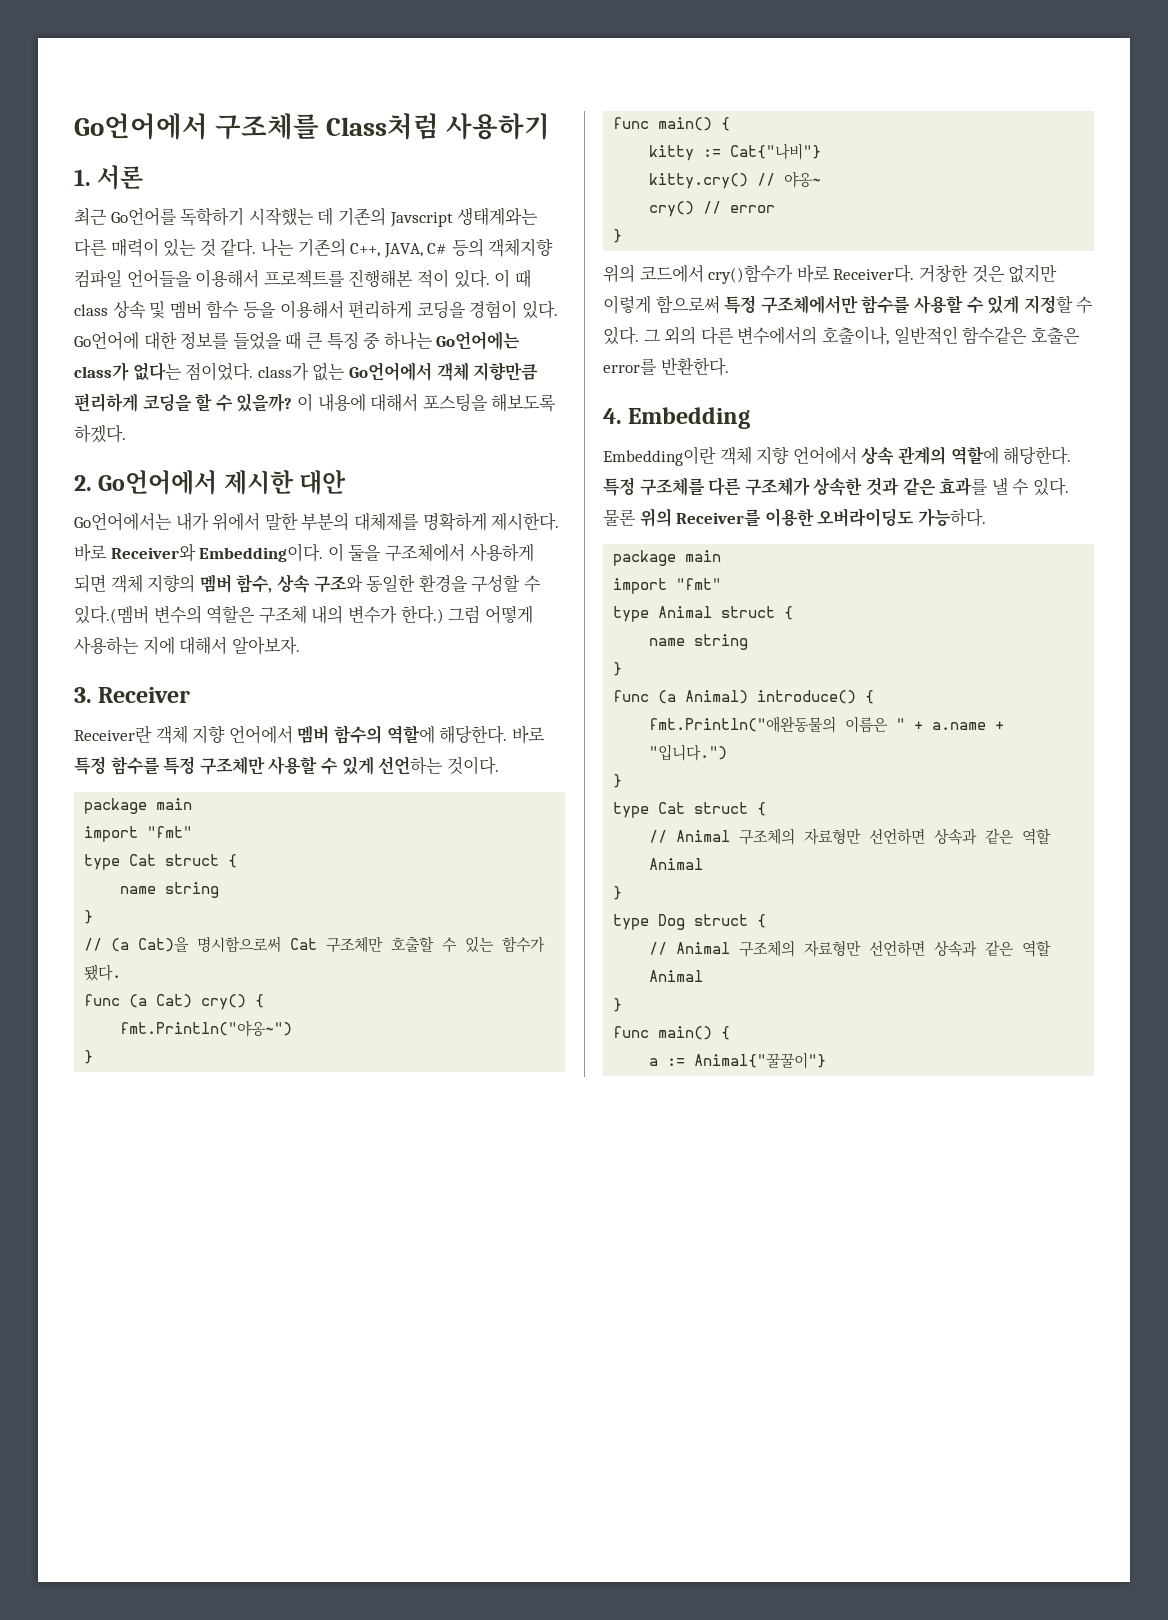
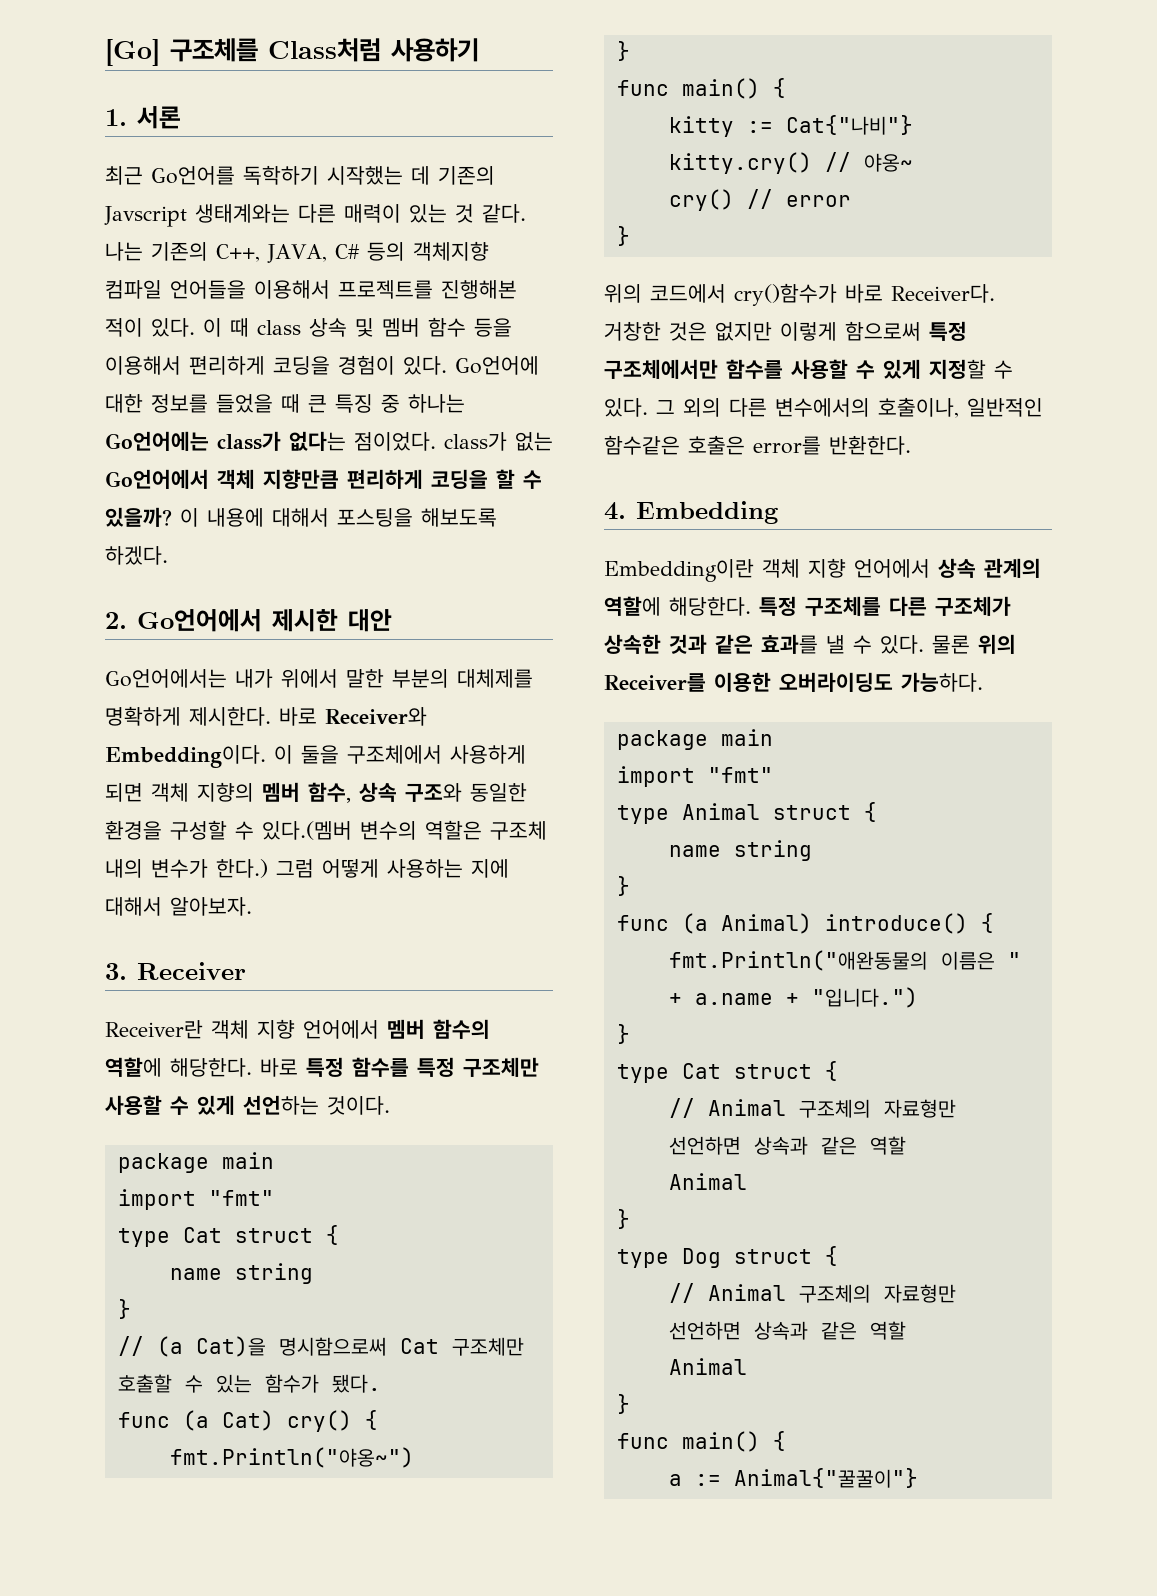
[74,113,208,140] Go언어에서 -> [105,39,160,66] [Go]

